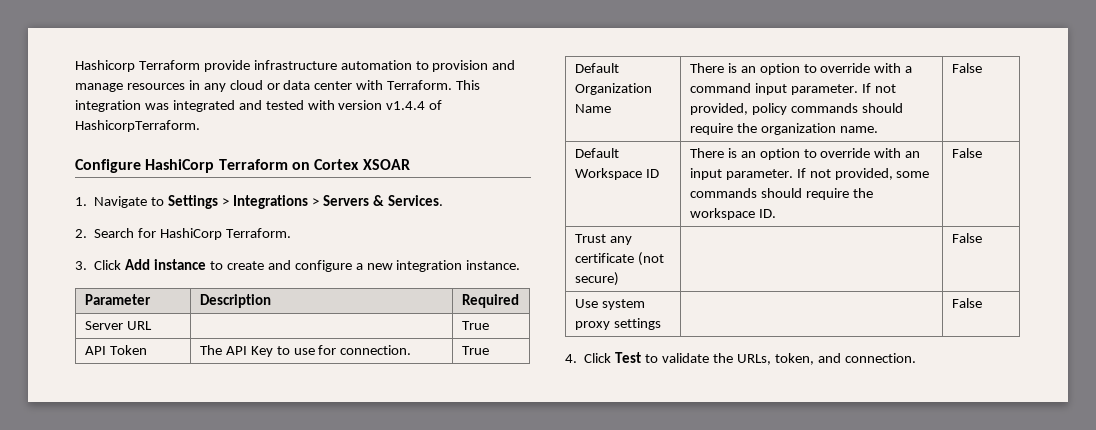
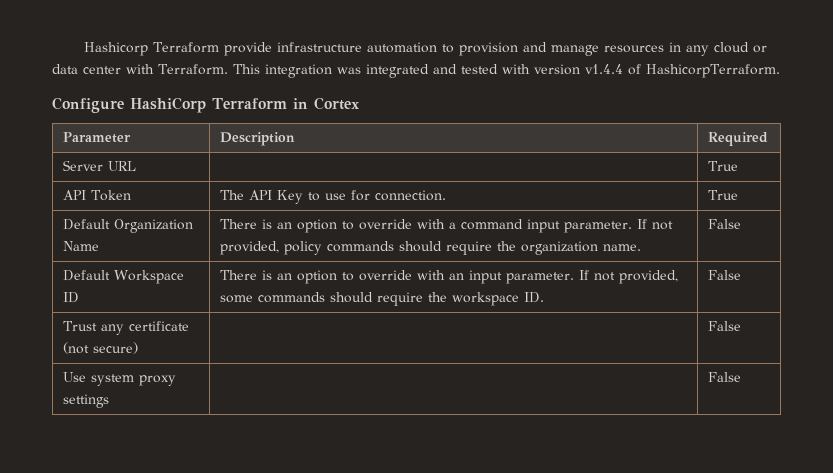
[291,162,310,170] on -> [292,98,308,109] in
[362,159,410,170] [75,195,443,209] [75,228,291,240] [75,259,521,272] XSOAR // 1. Navigate to Settings > Integrations > Servers & Services. // 2. Search for HashiCorp Terraform. // 3. Click Add instance to create and configure a new integration instance. -> (360, 103) none
[565,352,916,365] // 4. Click Test to validate the URLs, token, and connection. -> (741, 377) none

